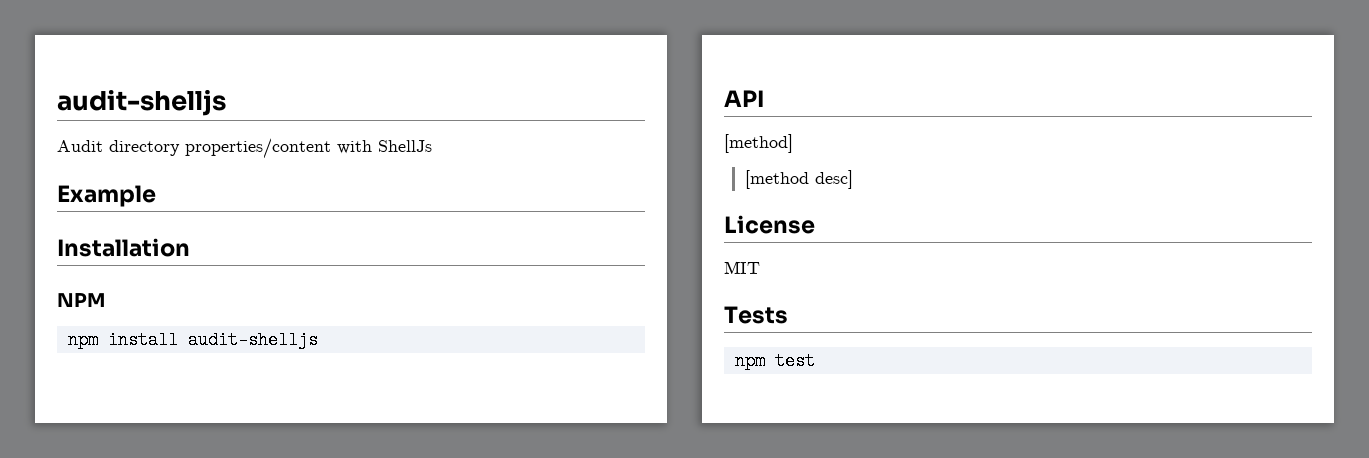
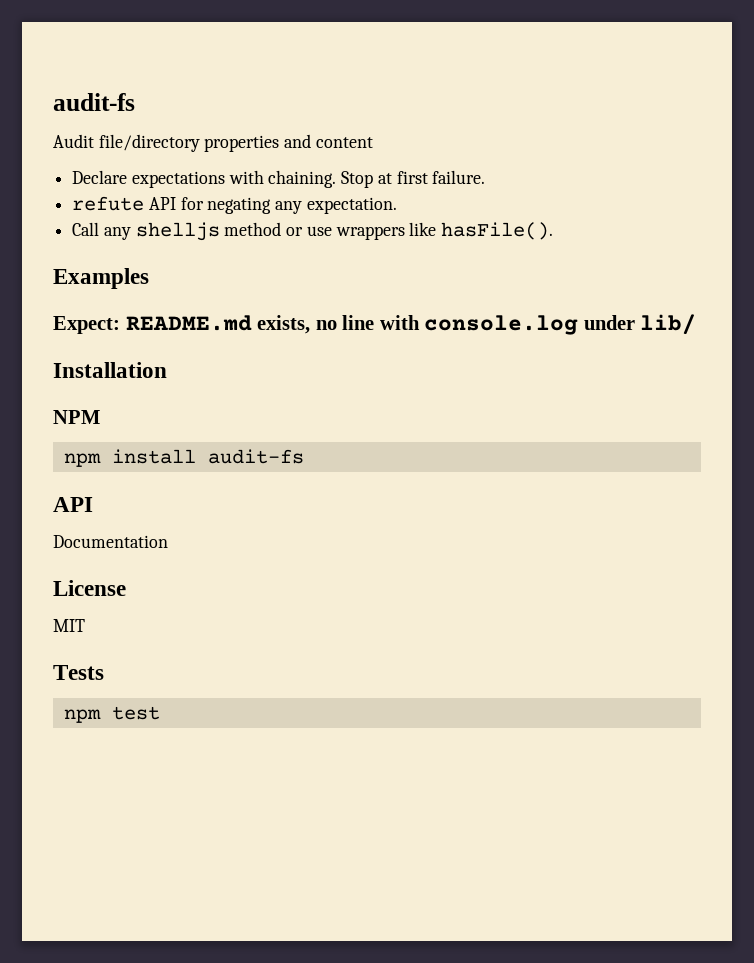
[57,89,226,116] audit-shelljs -> [53,93,135,111] audit-fs
[109,138,432,159] [57,185,156,207] directory properties/content with ShellJs // Example -> [98,134,373,152] [72,170,486,188] [72,196,397,214] [72,222,554,241] [53,268,149,289] [53,314,697,335] file/directory properties and content // Declare expectations with chaining. Stop at first failure. // refute API for negating any expectation. // Call any shelljs method or use wrappers like hasFile(). // Examples // Expect: README.md exists, no line with console.log under lib/
[187,331,318,349] audit-shelljs -> [207,449,304,464] audit-fs
[724,134,793,153] [744,170,853,189] [method] // [method desc] -> [53,535,168,548] Documentation

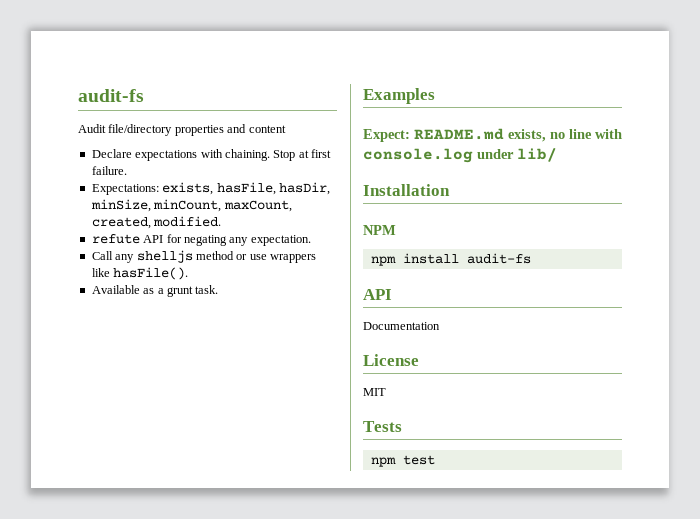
(486, 177) none -> [91,182,330,195] [90,199,292,212] [91,216,222,229] // Expectations: exists, hasFile, hasDir, minSize, minCount, maxCount, created, modified.
(554, 231) none -> [91,285,219,297] // Available as a grunt task.

